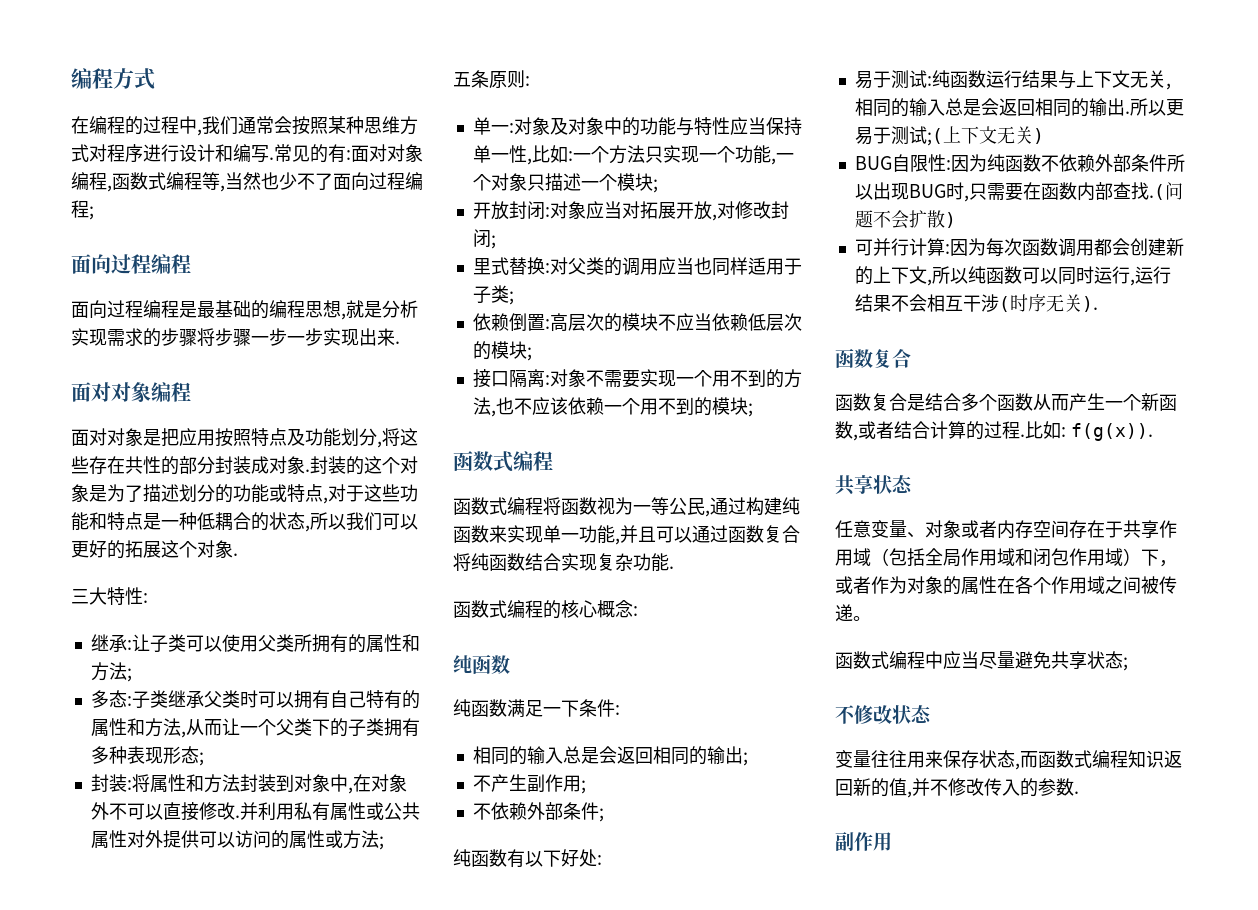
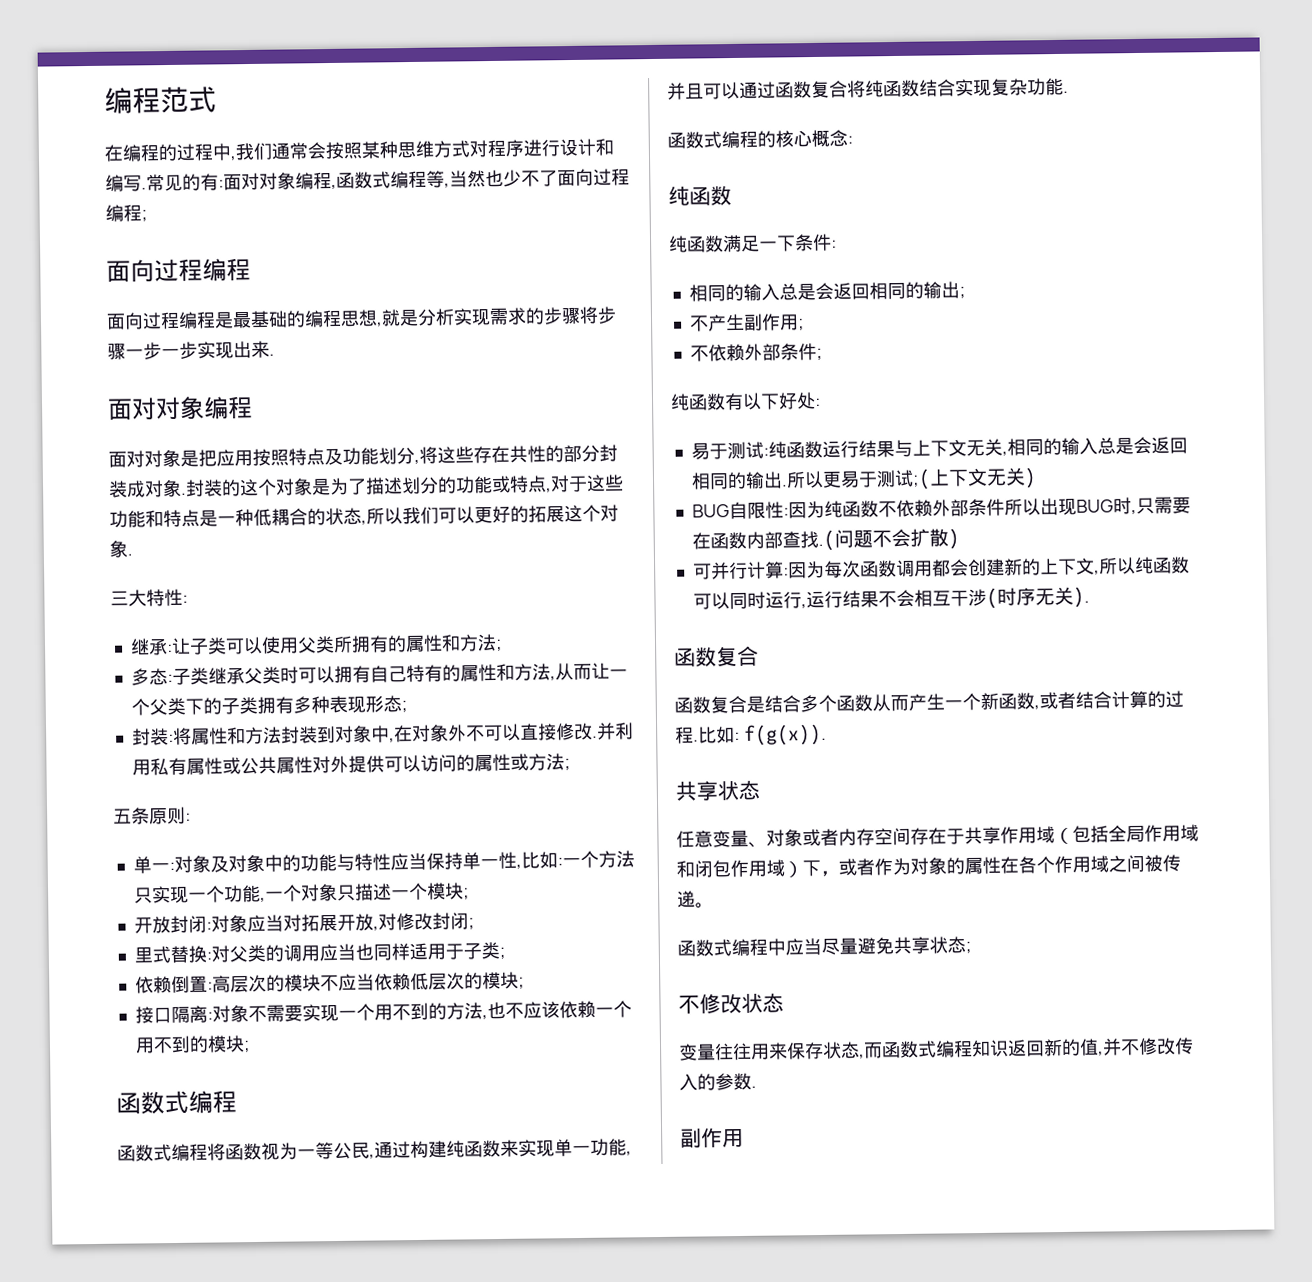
[71,68,134,89] 编程方 -> [104,86,189,114] 编程范

